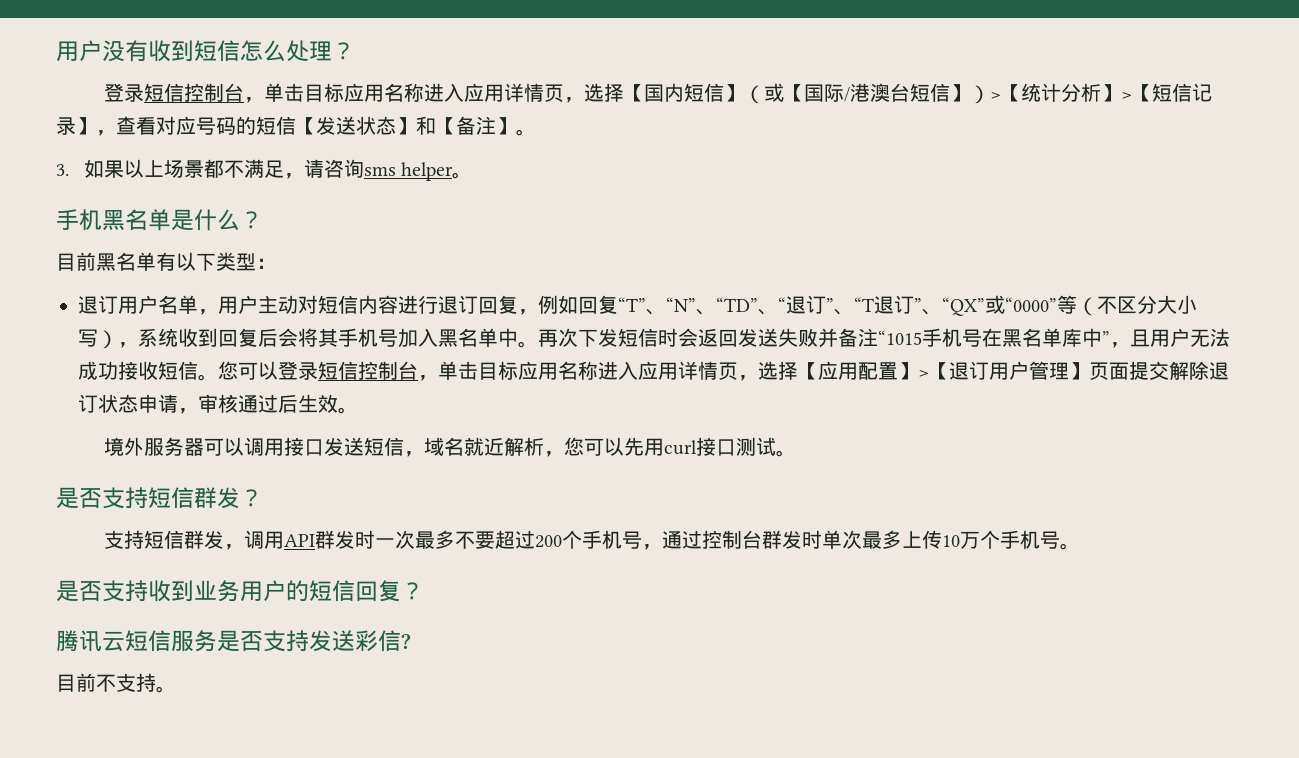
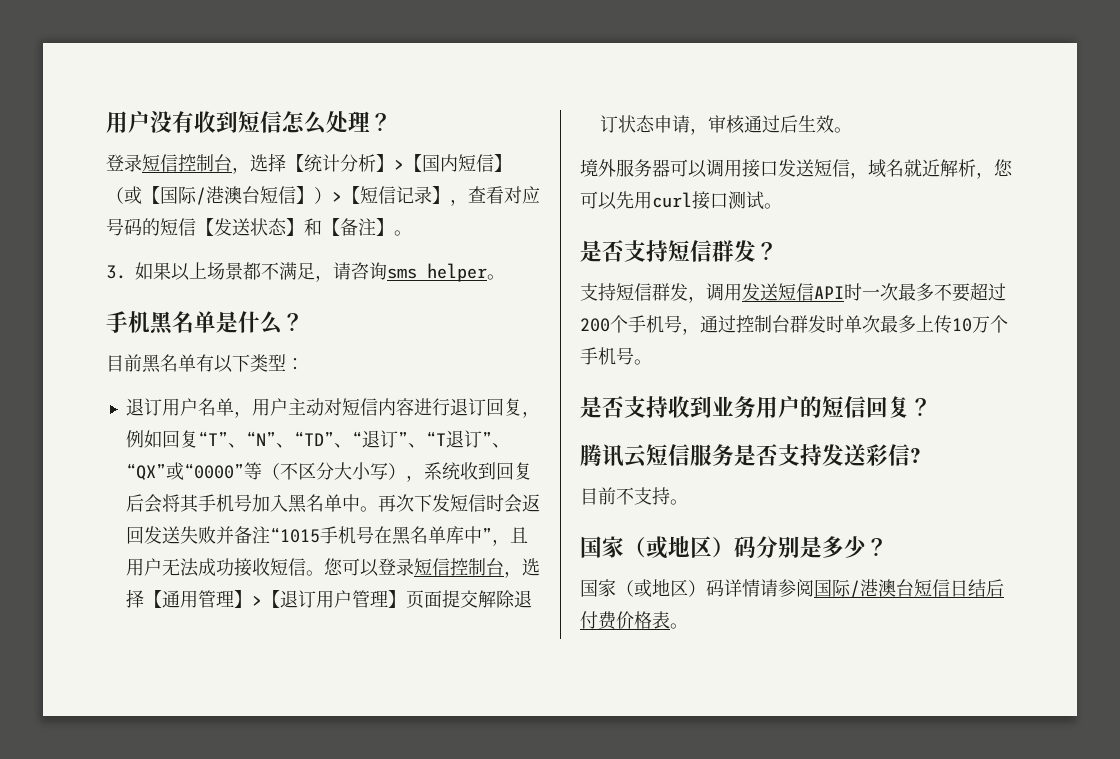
[263,83,624,103] 单击目标应用名称进入应用详情页，选择 -> [250,153,404,172] 选择【统计分析】>
[1020,83,1152,102] 统计分析】>【 -> (360, 195) none
[438,361,898,381] 单击目标应用名称进入应用详情页，选择【应用配置 -> [521,558,540,576] [125,589,234,608] 选择【通用管理
[283,530,355,549] API群发 -> [742,283,844,301] 发送短信API
(176, 689) none -> [580,536,888,559] [580,579,1004,598] [580,611,688,630] // 国家（或地区）码分别是多少？ // 国家（或地区）码详情请参阅国际/港澳台短信日结后付费价格表。

